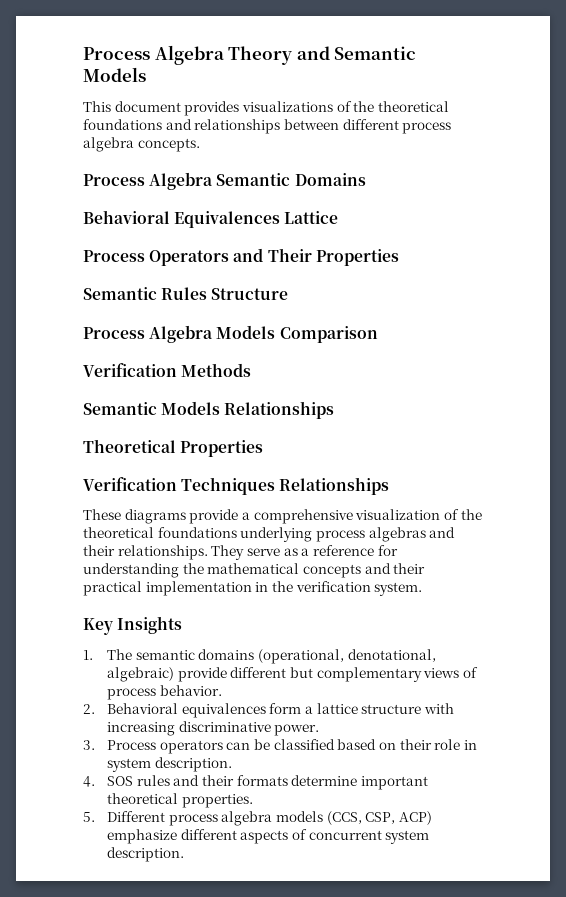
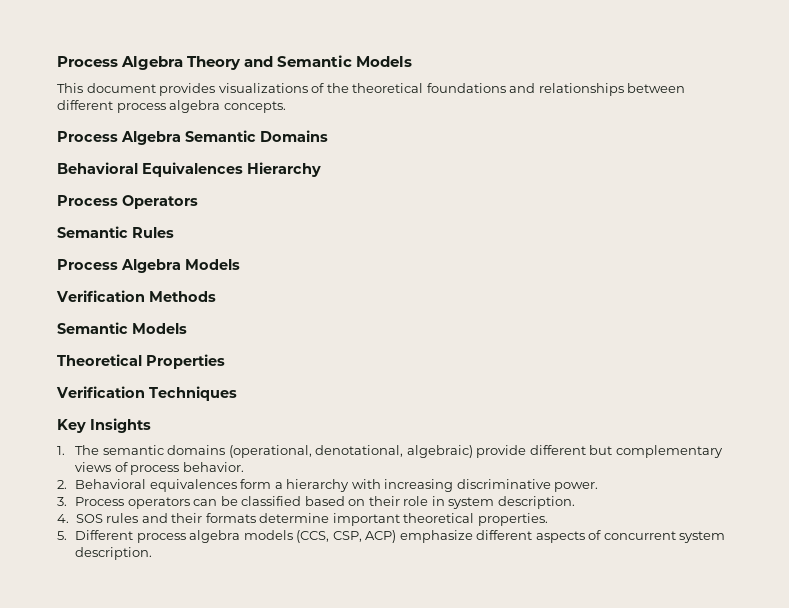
[284,211,339,224] Lattice -> [247,162,321,177] Hierarchy
[233,248,399,266] and Their Properties -> (198, 202) none
[211,288,289,300] Structure -> (174, 232) none
[279,326,378,343] Comparison -> (240, 264) none
[224,401,335,419] Relationships -> (187, 328) none
[279,477,390,495] [83,509,482,524] [83,527,456,542] [83,545,398,560] [83,563,426,578] [83,581,423,596] Relationships // These diagrams provide a comprehensive visualization of the theoretical foundations underlying process algebras and their relationships. They serve as a reference for understanding the mathematical concepts and their practical implementation in the verification system. -> (237, 393) none
[316,703,422,714] lattice structure -> [286,479,350,492] hierarchy

